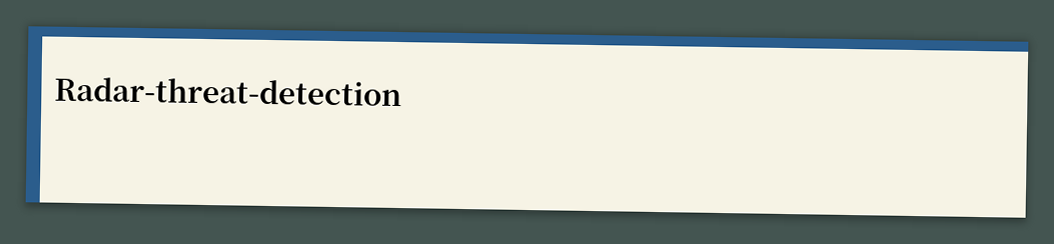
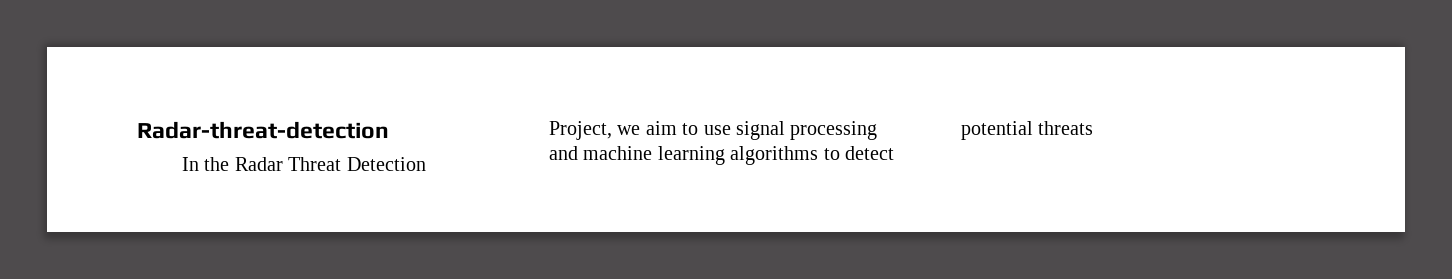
(402, 91) none -> [182,157,426,171] [549,121,878,140] [549,146,894,165] [961,121,1094,140] // In the Radar Threat Detection Project, we aim to use signal processing and machine learning algorithms to detect potential threats

